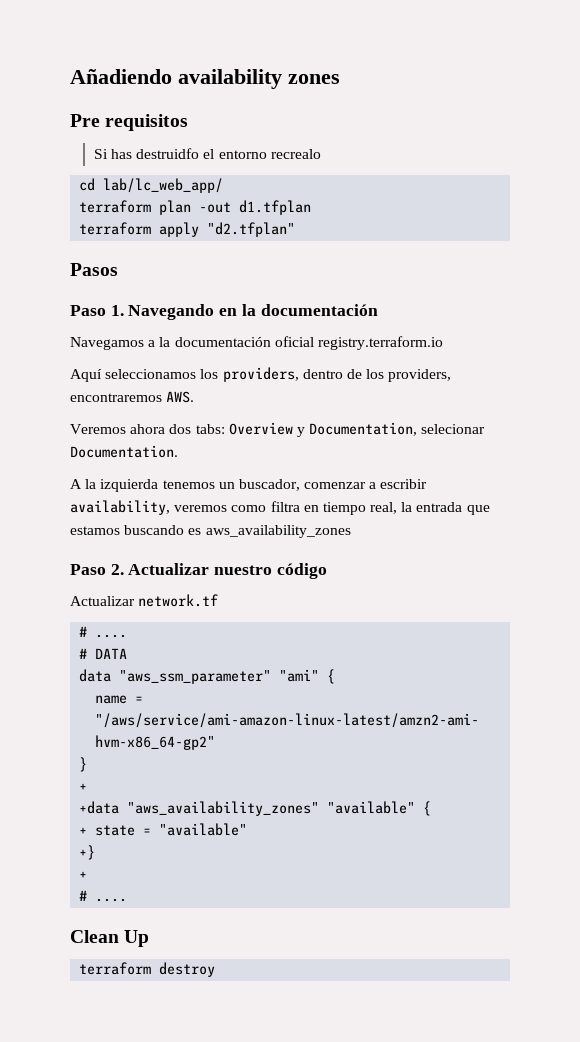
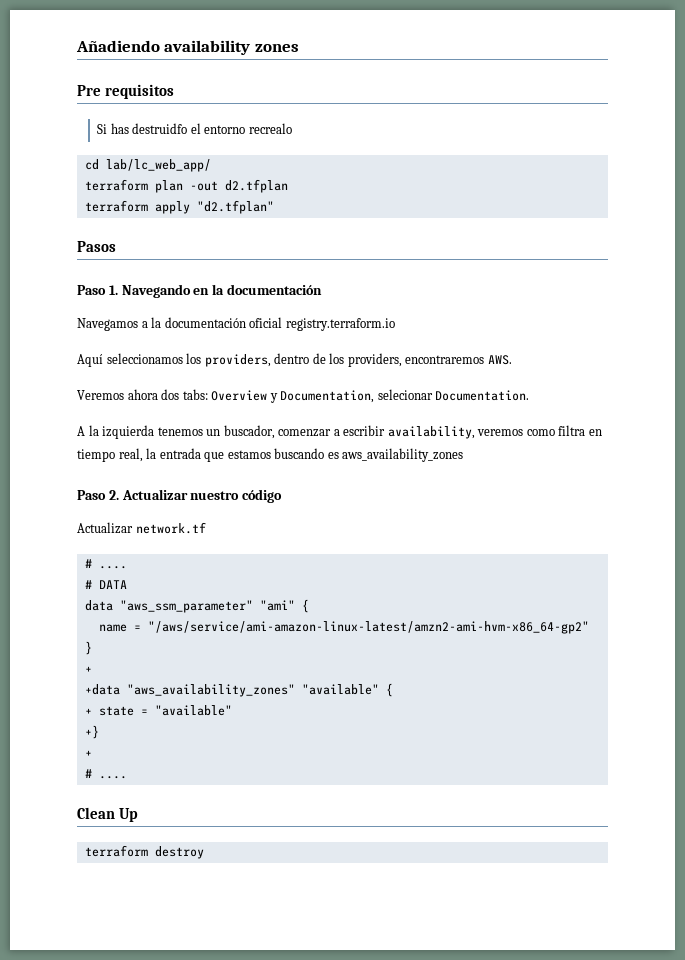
[239,200,312,215] d1.tfplan -> [224,179,288,193] d2.tfplan

